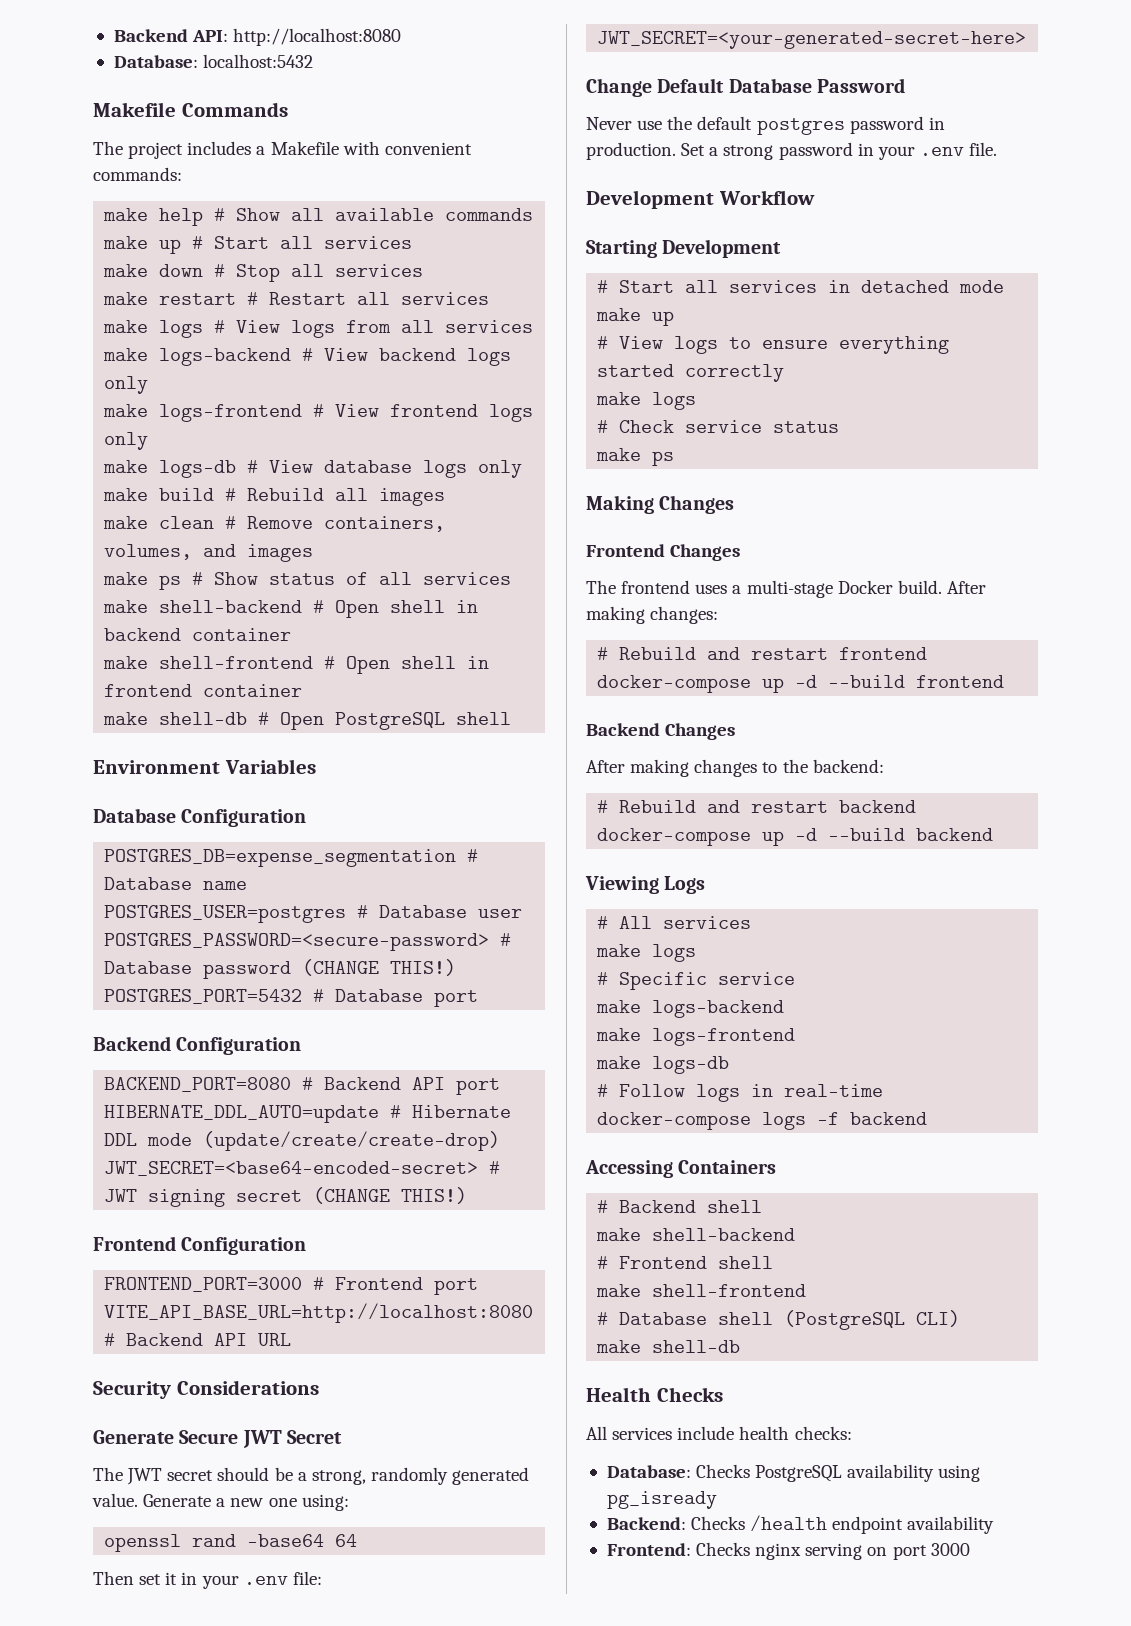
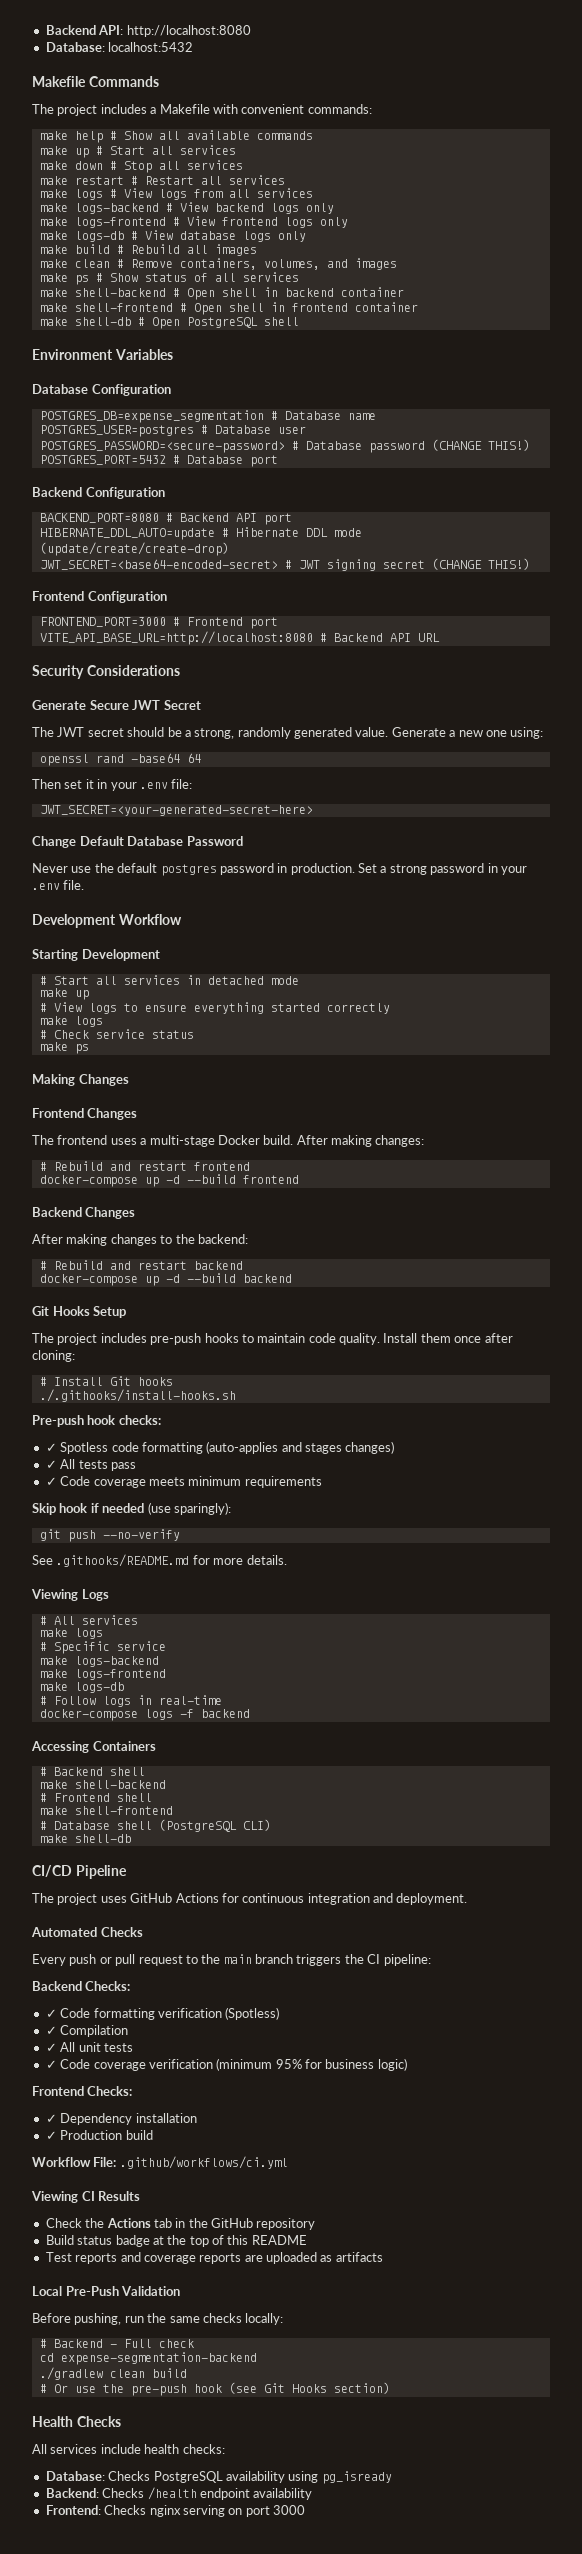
(994, 834) none -> [32,1306,127,1318] [32,1333,513,1345] [32,1350,75,1362] [39,1376,173,1386] [39,1389,236,1402] [32,1415,161,1427] [45,1441,395,1454] [45,1459,136,1471] [45,1476,322,1488] [32,1502,231,1515] [39,1529,180,1542] [32,1554,287,1567] // Git Hooks Setup // The project includes pre-push hooks to maintain code quality. Install them once after cloning: // # Install Git hooks // ./.githooks/install-hooks.sh // Pre-push hook checks: // ✓ Spotless code formatting (auto-applies and stages changes) // ✓ All tests pass // ✓ Code coverage meets minimum requirements // Skip hook if needed (use sparingly): // git push --no-verify // See .githooks/README.md for more details.
(741, 1346) none -> [32,1865,127,1879] [32,1893,468,1905] [31,1927,143,1937] [32,1954,431,1966] [32,1981,131,1991] [45,2007,280,2020] [45,2025,129,2037] [45,2042,133,2052] [45,2058,407,2071] [32,2086,133,2096] [45,2113,197,2125] [45,2130,153,2140] [32,2156,288,2169] [31,2191,141,2203] [45,2218,316,2230] [45,2235,307,2247] [45,2252,383,2264] [32,2286,181,2296] [32,2313,284,2325] [39,2339,194,2348] [39,2352,257,2365] [39,2367,187,2380] [39,2382,390,2396] // CI/CD Pipeline // The project uses GitHub Actions for continuous integration and deployment. // Automated Checks // Every push or pull request to the main branch triggers the CI pipeline: // Backend Checks: // ✓ Code formatting verification (Spotless) // ✓ Compilation // ✓ All unit tests // ✓ Code coverage verification (minimum 95% for business logic) // Frontend Checks: // ✓ Dependency installation // ✓ Production build // Workflow File: .github/workflows/ci.yml // Viewing CI Results // Check the Actions tab in the GitHub repository // Build status badge at the top of this README // Test reports and coverage reports are uploaded as artifacts // Local Pre-Push Validation // Before pushing, run the same checks locally: // # Backend - Full check // cd expense-segmentation-backend // ./gradlew clean build // # Or use the pre-push hook (see Git Hooks section)

